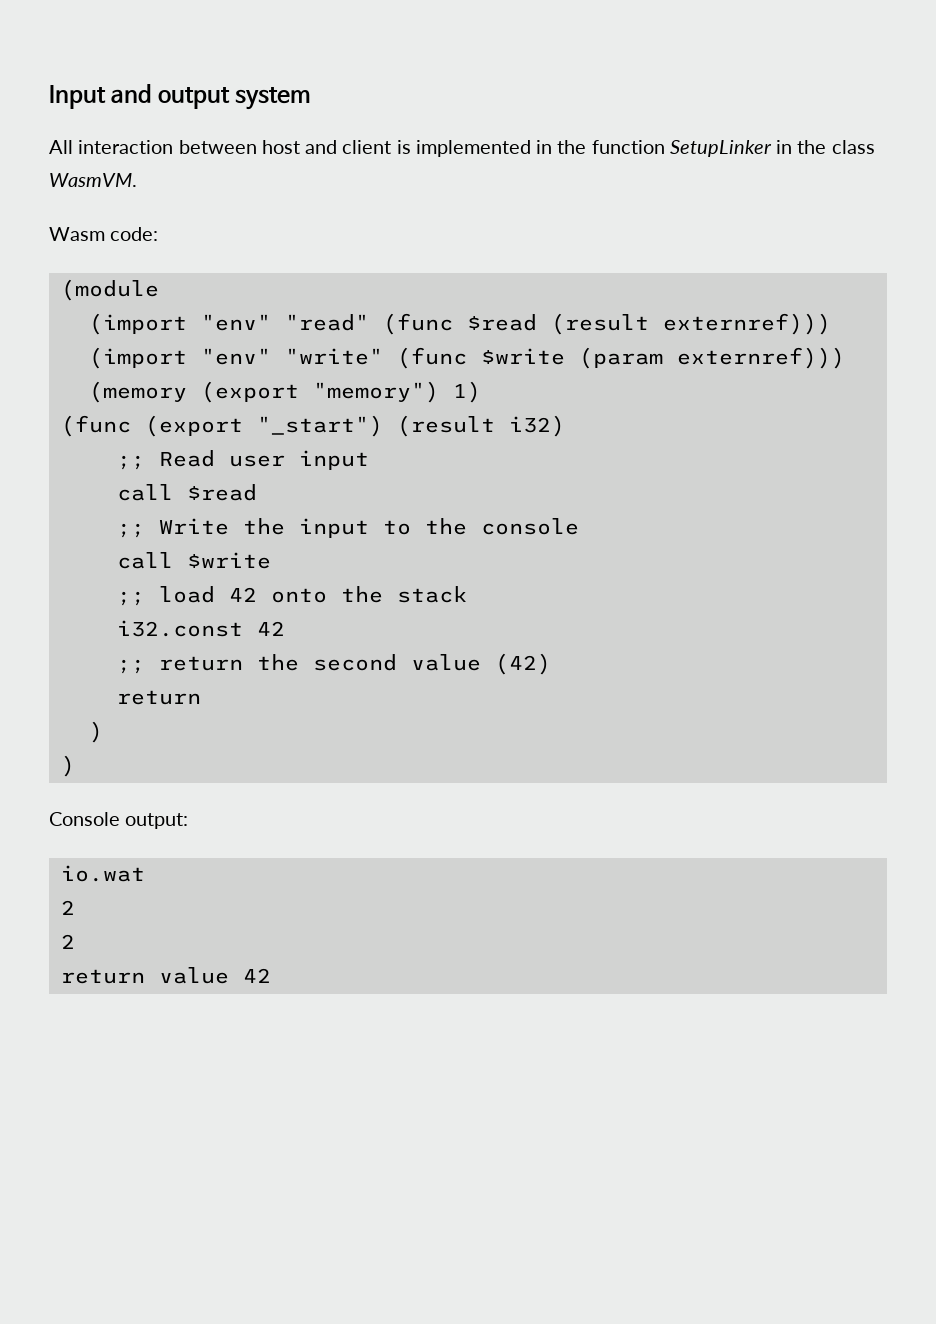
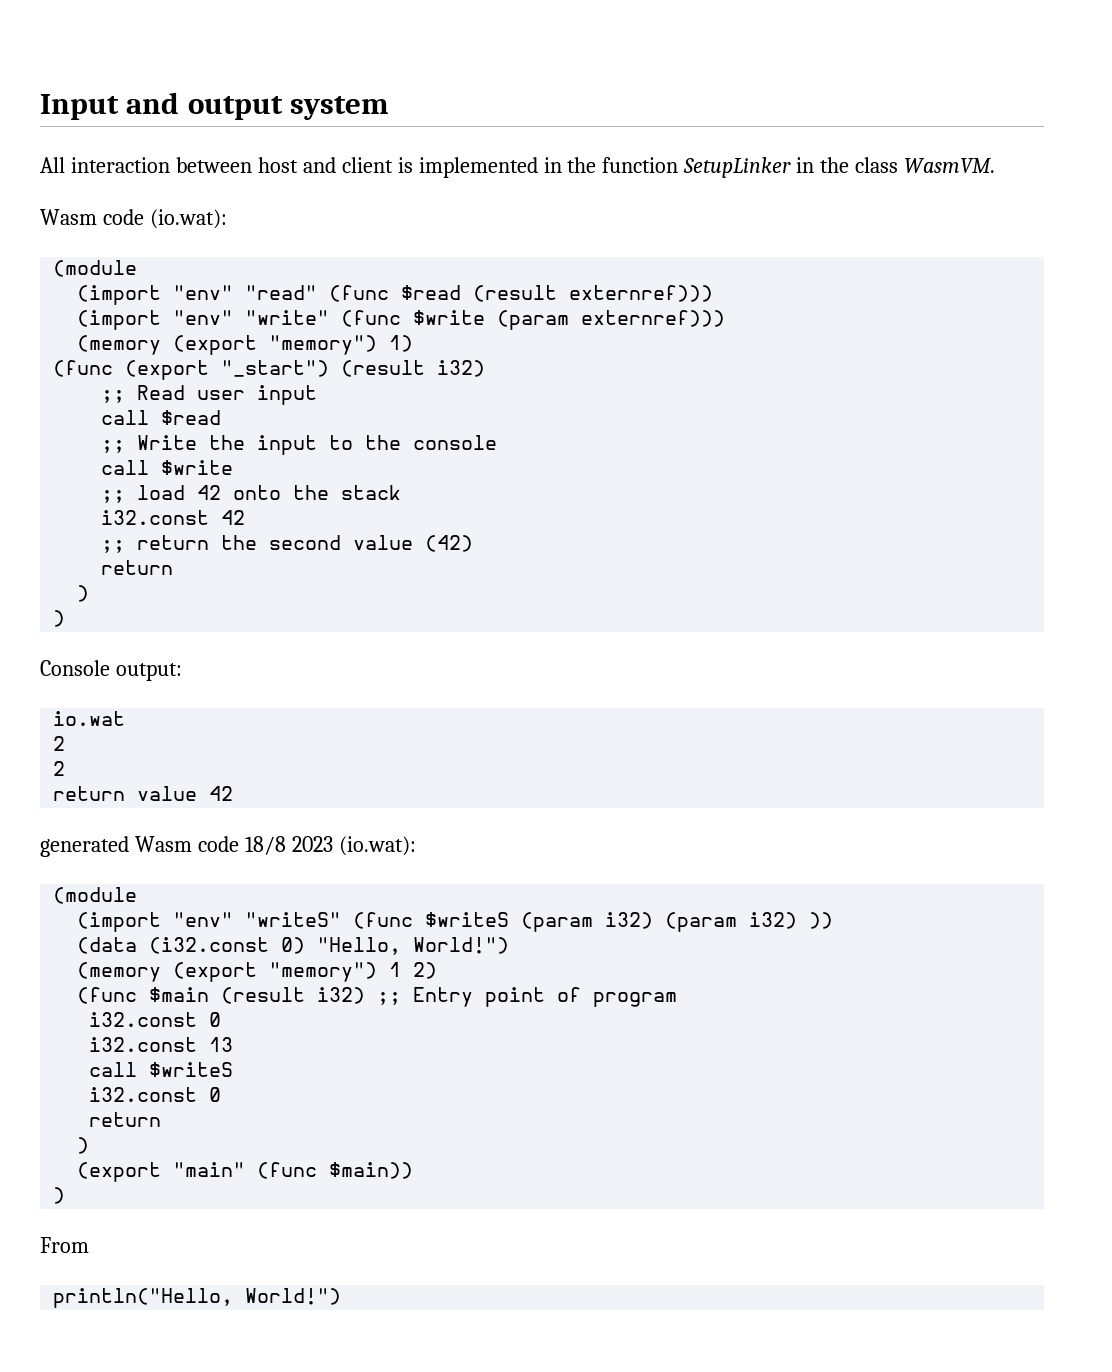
[110,227,159,241] code: -> [102,209,227,229] code (io.wat):
(271, 975) none -> [40,836,416,857] [53,887,138,904] [77,912,834,932] [77,937,510,955] [77,962,438,982] [77,987,678,1007] [89,1012,222,1027] [89,1037,234,1052] [89,1062,234,1077] [89,1087,222,1102] [89,1112,162,1127] [77,1137,90,1154] [77,1162,414,1182] [53,1187,66,1204] [40,1237,89,1253] [53,1288,342,1308] // generated Wasm code 18/8 2023 (io.wat): // (module // (import "env" "writeS" (func $writeS (param i32) (param i32) )) // (data (i32.const 0) "Hello, World!") // (memory (export "memory") 1 2) // (func $main (result i32) ;; Entry point of program // i32.const 0 // i32.const 13 // call $writeS // i32.const 0 // return // ) // (export "main" (func $main)) // ) // From // println("Hello, World!")

